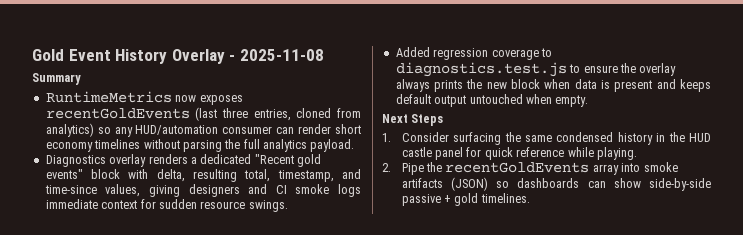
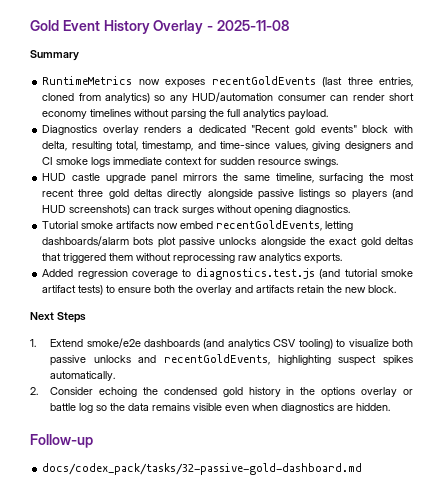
(288, 206) none -> [42,173,414,184] [42,189,413,200] [42,205,351,216] [42,220,354,231] [42,236,413,248] [42,253,343,264] // HUD castle upgrade panel mirrors the same timeline, surfacing the most recent three gold deltas directly alongside passive listings so players (and HUD screenshots) can track surges without opening diagnostics. // Tutorial smoke artifacts now embed recentGoldEvents, letting dashboards/alarm bots plot passive unlocks alongside the exact gold deltas that triggered them without reprocessing raw analytics exports.
(567, 69) none -> [319,269,413,279] [42,285,104,295] (and tutorial smoke artifact tests)
(618, 69) none -> [154,285,176,293] both
[395,79,711,92] [395,94,589,107] [382,114,444,126] [382,132,711,145] [401,147,637,160] [382,162,678,175] [401,177,711,191] [401,193,530,206] always prints the new block when data is present and keeps default output untouched when empty. // Next Steps // 1. Consider surfacing the same condensed history in the HUD castle panel for quick reference while playing. // 2. Pipe the recentGoldEvents array into smoke artifacts (JSON) so dashboards can show side-by-side passive + gold timelines. -> [235,285,397,293] [30,312,86,323] [30,338,413,349] [50,354,413,366] [50,371,116,381] [30,387,413,398] [50,403,391,413] [30,434,93,448] [42,463,363,475] and artifacts retain the new block. // Next Steps // 1. Extend smoke/e2e dashboards (and analytics CSV tooling) to visualize both passive unlocks and recentGoldEvents, highlighting suspect spikes automatically. // 2. Consider echoing the condensed gold history in the options overlay or battle log so the data remains visible even when diagnostics are hidden. // Follow-up // docs/codex_pack/tasks/32-passive-gold-dashboard.md

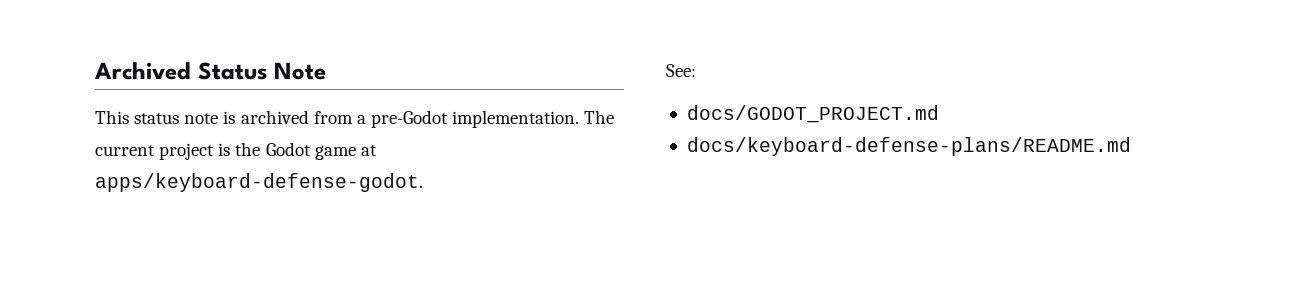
[30,20,289,34] [30,50,79,61] [42,76,413,88] [42,92,415,103] [42,109,329,120] [42,125,414,135] [42,141,414,152] [42,157,339,167] [42,173,414,184] [42,189,413,200] [42,205,351,216] [42,220,354,231] [42,236,413,248] [42,253,343,264] [42,268,413,280] [42,285,397,295] [30,312,86,323] [30,338,413,349] [50,354,413,366] [50,371,116,381] [30,387,413,398] [50,403,391,413] [30,434,93,448] [42,463,363,475] Gold Event History Overlay - 2025-11-08 // Summary // RuntimeMetrics now exposes recentGoldEvents (last three entries, cloned from analytics) so any HUD/automation consumer can render short economy timelines without parsing the full analytics payload. // Diagnostics overlay renders a dedicated "Recent gold events" block with delta, resulting total, timestamp, and time-since values, giving designers and CI smoke logs immediate context for sudden resource swings. // HUD castle upgrade panel mirrors the same timeline, surfacing the most recent three gold deltas directly alongside passive listings so players (and HUD screenshots) can track surges without opening diagnostics. // Tutorial smoke artifacts now embed recentGoldEvents, letting dashboards/alarm bots plot passive unlocks alongside the exact gold deltas that triggered them without reprocessing raw analytics exports. // Added regression coverage to diagnostics.test.js (and tutorial smoke artifact tests) to ensure both the overlay and artifacts retain the new block. // Next Steps // 1. Extend smoke/e2e dashboards (and analytics CSV tooling) to visualize both passive unlocks and recentGoldEvents, highlighting suspect spikes automatically. // 2. Consider echoing the condensed gold history in the options overlay or battle log so the data remains visible even when diagnostics are hidden. // Follow-up // docs/codex_pack/tasks/32-passive-gold-dashboard.md -> [94,62,327,80] [95,110,615,128] [95,142,377,160] [95,173,423,192] [666,64,696,77] [686,105,939,123] [686,137,1131,156] Archived Status Note // This status note is archived from a pre-Godot implementation. The current project is the Godot game at apps/keyboard-defense-godot. // See: // docs/GODOT_PROJECT.md // docs/keyboard-defense-plans/README.md

